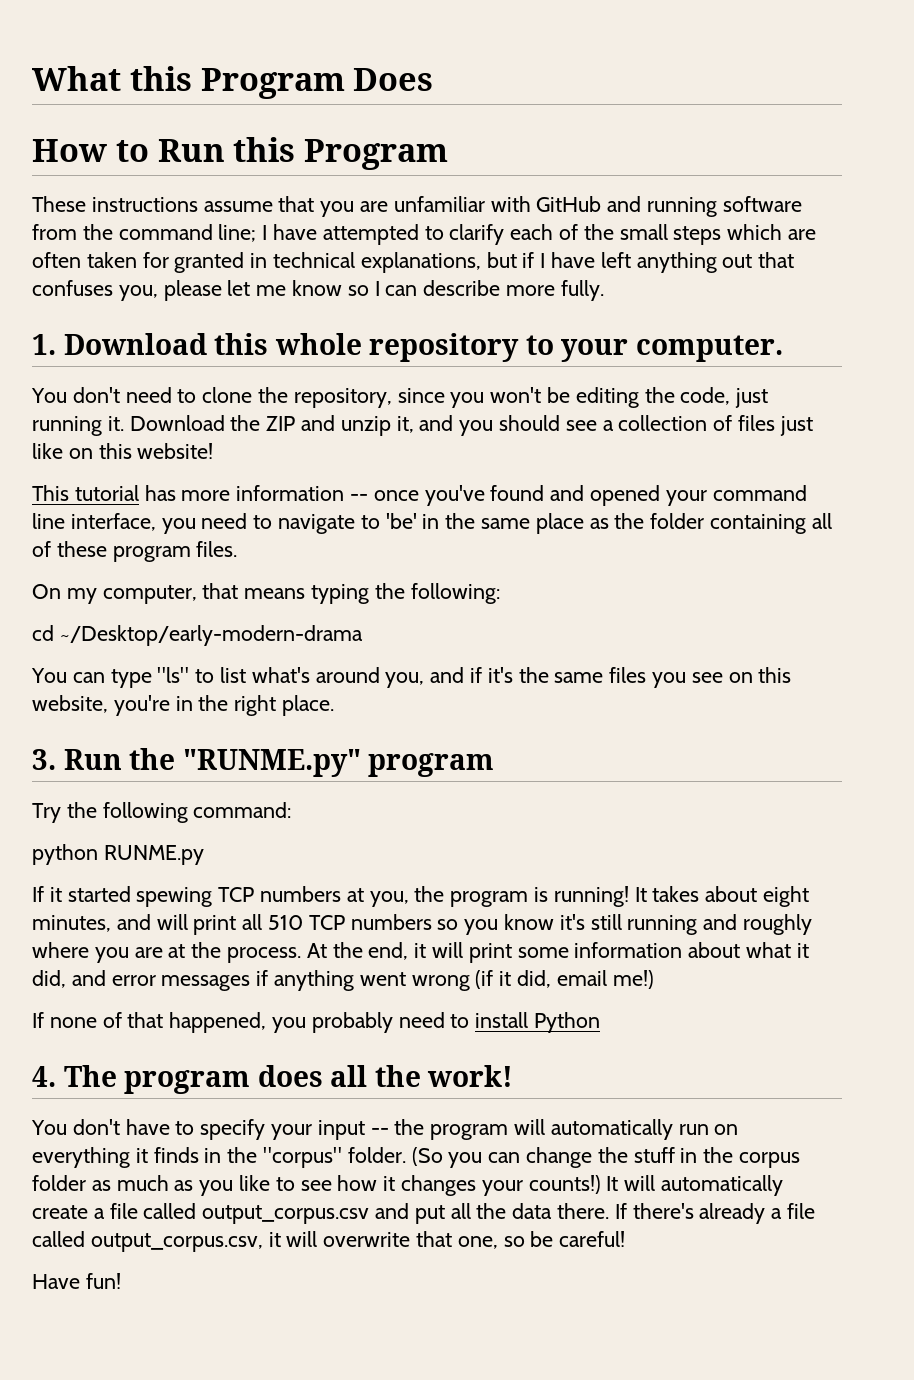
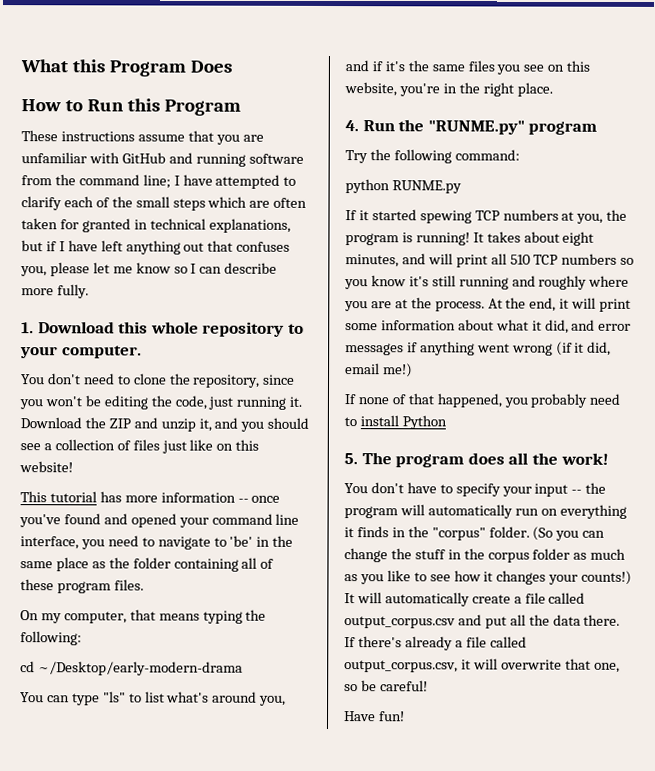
[32,749,56,770] 3. -> [345,120,359,132] 4.
[32,1066,56,1087] 4. -> [344,453,358,465] 5.

